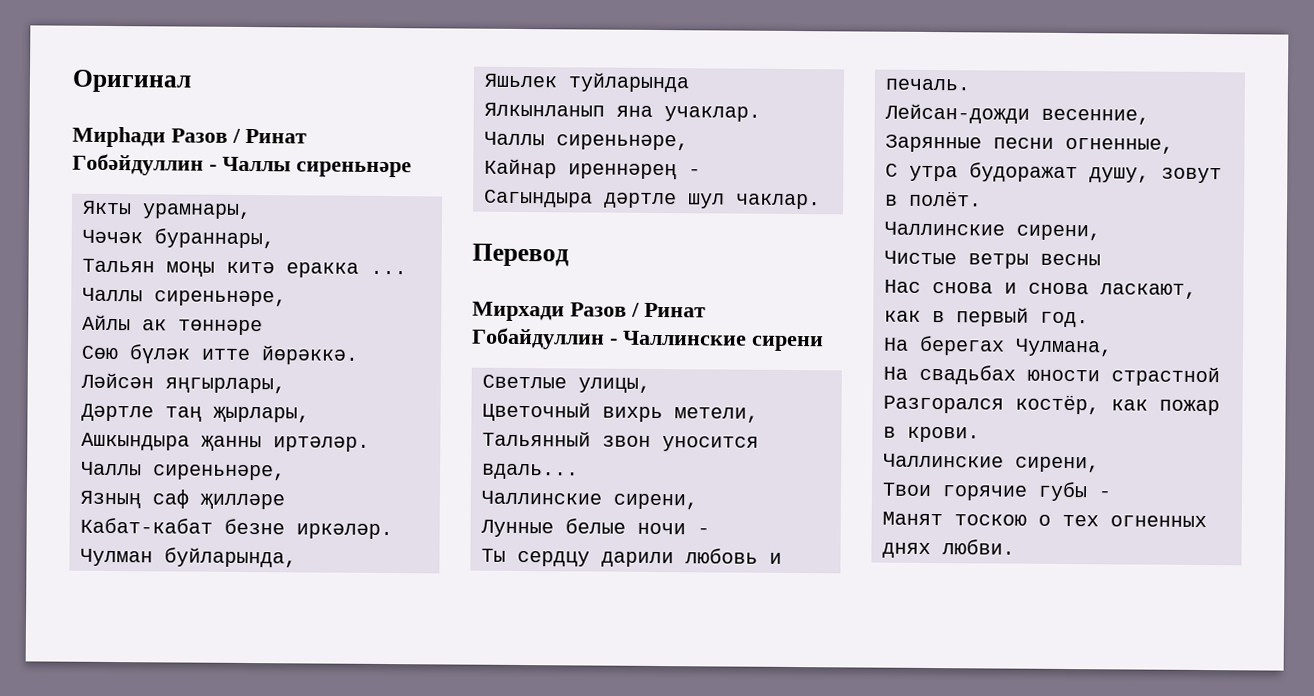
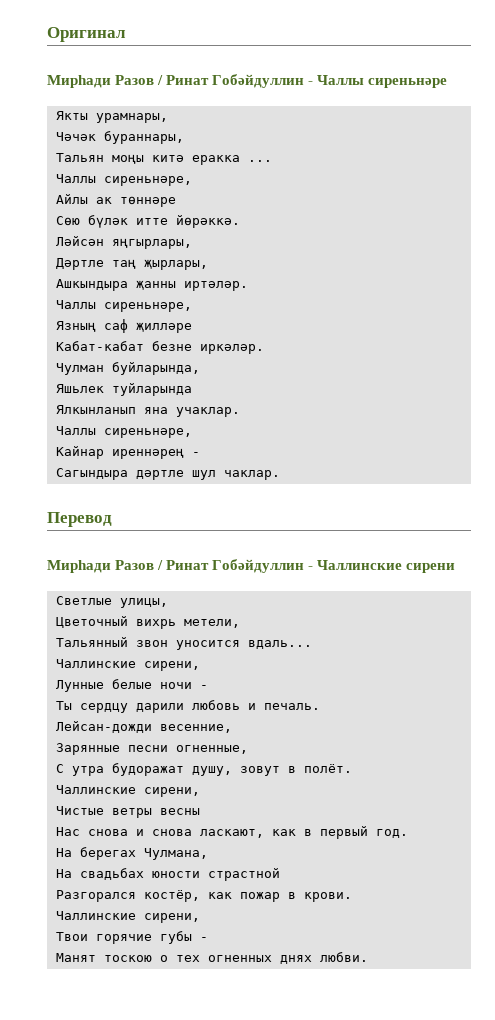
[472,301,706,322] [471,327,605,350] Мирхади Разов / Ринат Гобайдуллин -> [47,559,305,573] Мирһади Разов / Ринат Гобәйдуллин

